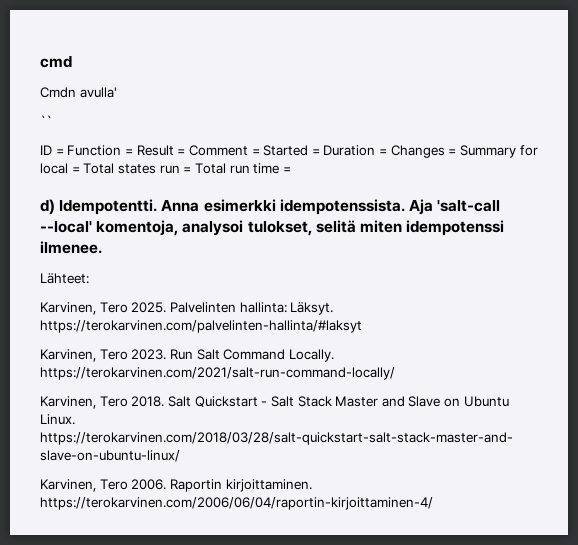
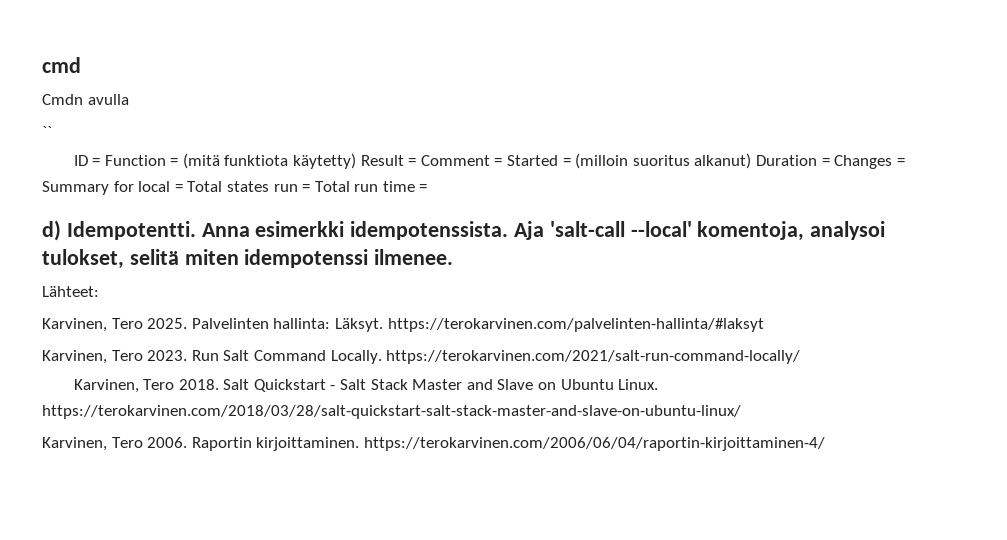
[79,87,117,98] avulla' -> [87,94,129,105] avulla
(133, 152) none -> [182,153,357,169] (mitä funktiota käytetty)
(320, 152) none -> [575,153,752,169] (milloin suoritus alkanut)

